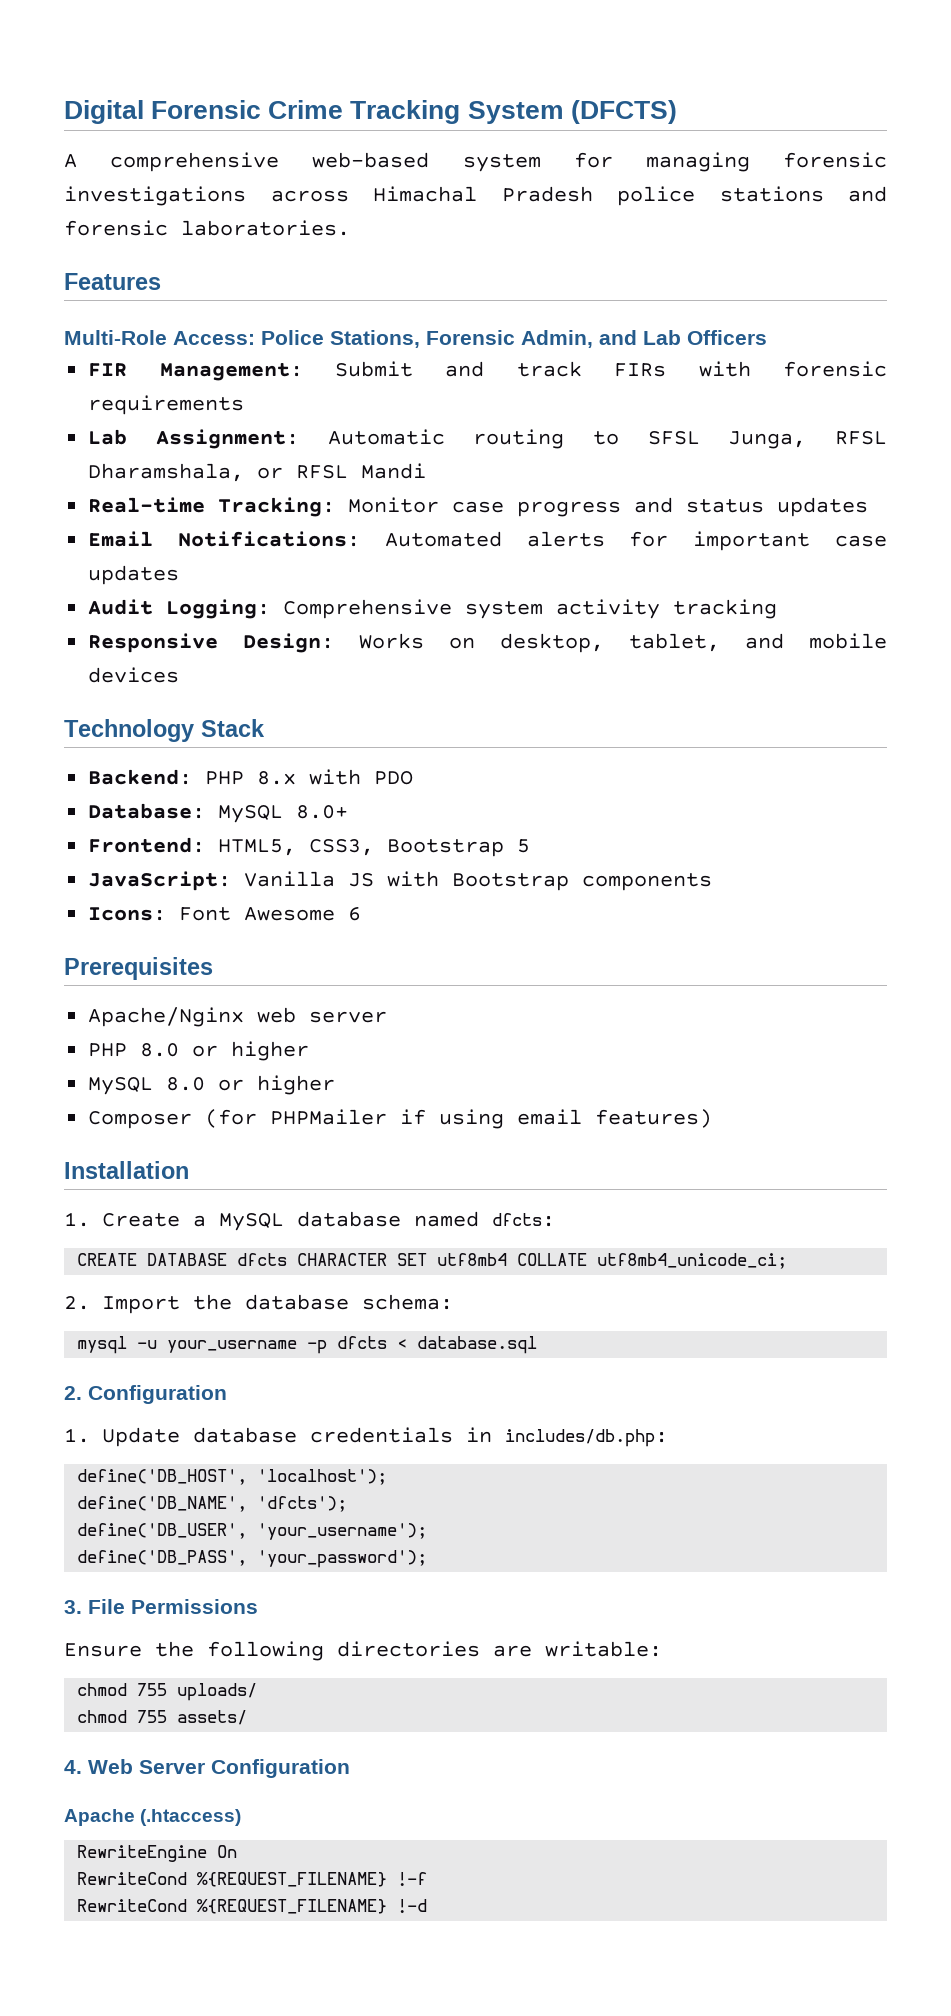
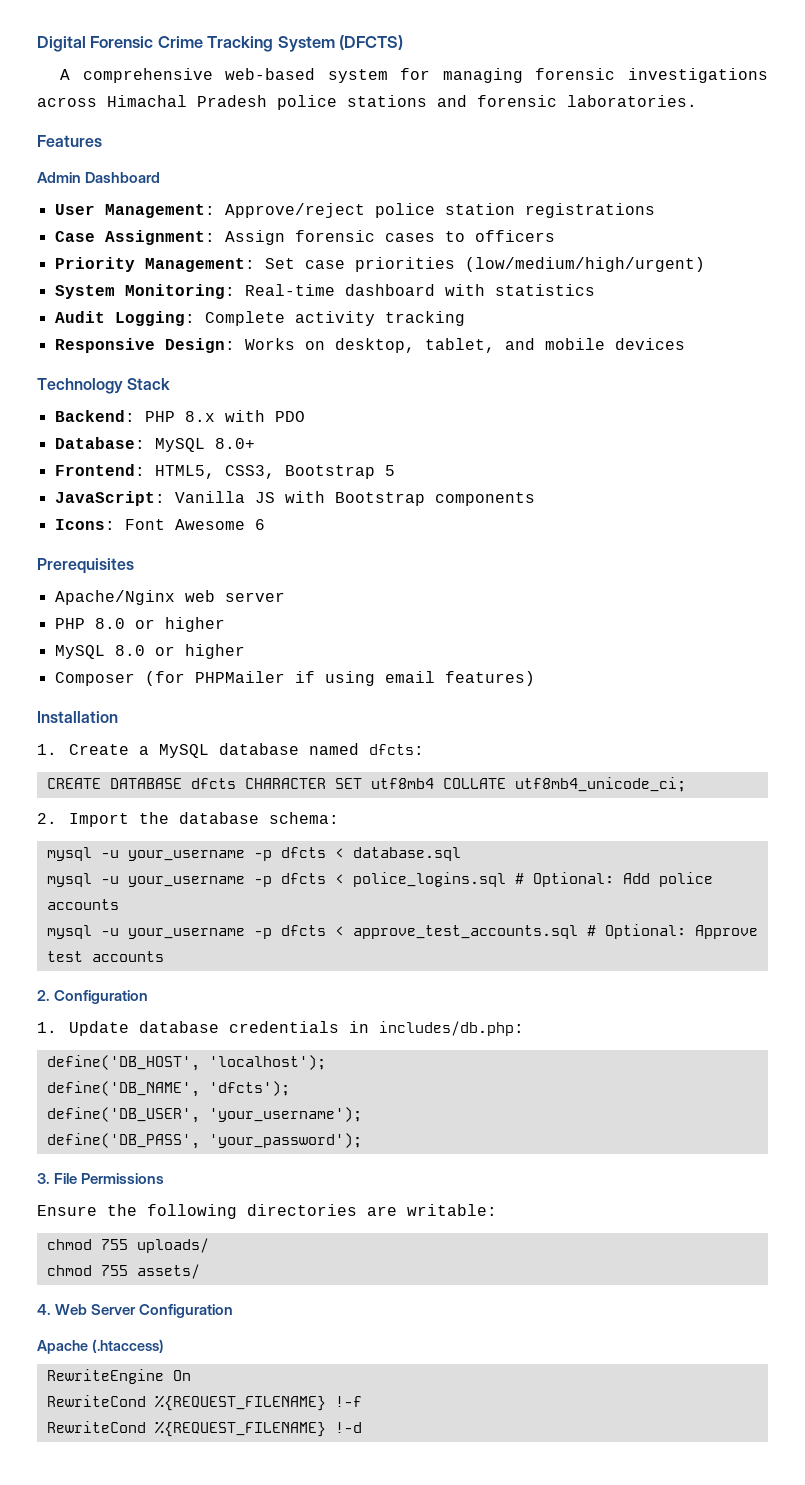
[64,330,767,348] [88,361,887,381] [88,395,245,415] [88,429,887,449] [88,463,427,482] [88,497,869,517] [88,531,887,551] [88,565,180,585] Multi-Role Access: Police Stations, Forensic Admin, and Lab Officers // FIR Management: Submit and track FIRs with forensic requirements // Lab Assignment: Automatic routing to SFSL Junga, RFSL Dharamshala, or RFSL Mandi // Real-time Tracking: Monitor case progress and status updates // Email Notifications: Automated alerts for important case updates -> [37,172,161,183] [54,203,655,218] [54,230,555,245] [54,257,705,272] [54,284,595,299] Admin Dashboard // User Management: Approve/reject police station registrations // Case Assignment: Assign forensic cases to officers // Priority Management: Set case priorities (low/medium/high/urgent) // System Monitoring: Real-time dashboard with statistics
[283,599,544,619] Comprehensive system -> [204,311,285,326] Complete
(538, 1345) none -> [46,872,713,887] [46,899,119,910] [46,924,758,939] [46,951,164,962] // mysql -u your_username -p dfcts < police_logins.sql # Optional: Add police accounts // mysql -u your_username -p dfcts < approve_test_accounts.sql # Optional: Approve test accounts

